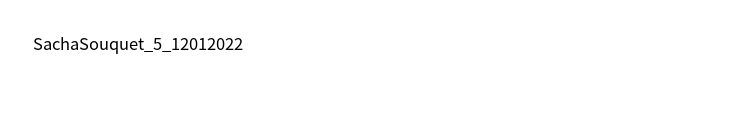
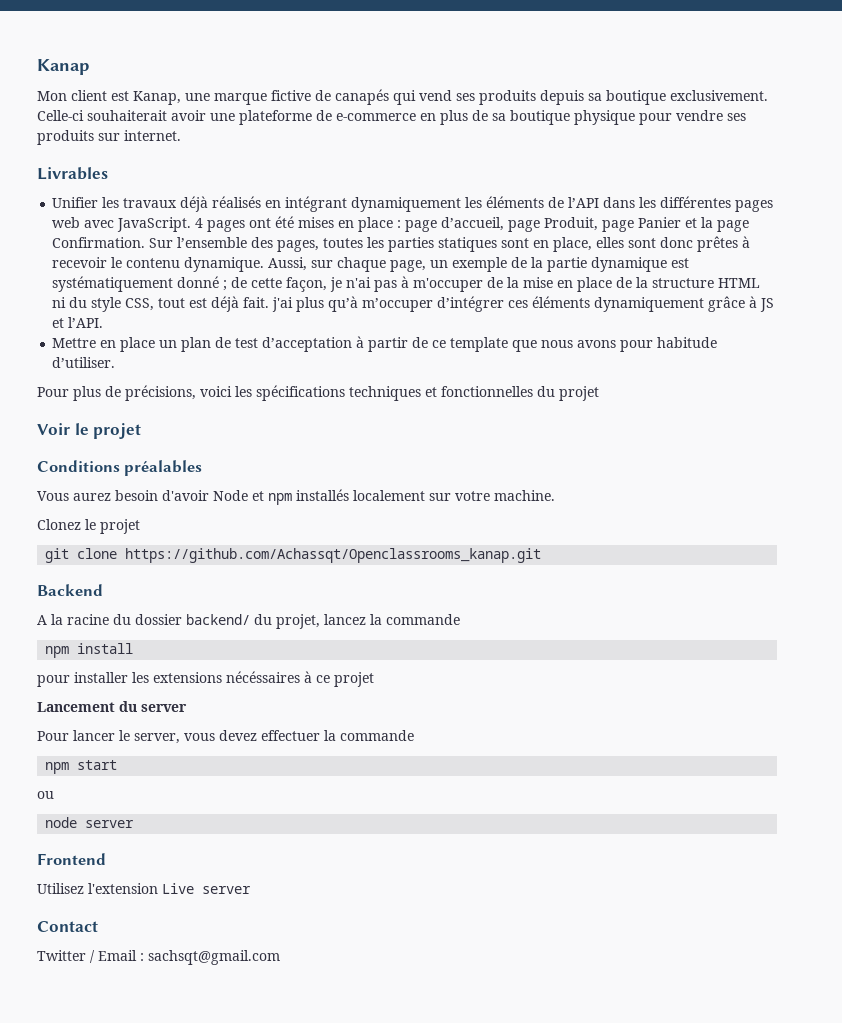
[33,37,243,54] SachaSouquet_5_12012022 -> [37,59,90,75] [37,89,768,105] [37,110,746,125] [37,130,181,145] [37,167,108,180] [52,196,774,212] [52,216,750,232] [52,236,751,252] [52,257,690,272] [52,276,761,292] [52,296,775,312] [52,317,104,328] [52,336,718,352] [52,357,116,368] [37,385,599,401] [37,423,142,439] [37,460,203,476] [37,489,555,505] [37,519,140,534] [45,548,542,563] [37,584,103,596] [37,614,460,629] [45,643,134,658] [37,671,374,687] [37,701,187,712] [37,730,414,744] [45,760,118,774] [37,791,54,799] [45,817,135,828] [37,853,106,865] [37,883,251,894] [37,921,98,932] [37,950,280,965] Kanap // Mon client est Kanap, une marque fictive de canapés qui vend ses produits depuis sa boutique exclusivement. Celle-ci souhaiterait avoir une plateforme de e-commerce en plus de sa boutique physique pour vendre ses produits sur internet. // Livrables // Unifier les travaux déjà réalisés en intégrant dynamiquement les éléments de l’API dans les différentes pages web avec JavaScript. 4 pages ont été mises en place : page d’accueil, page Produit, page Panier et la page Confirmation. Sur l’ensemble des pages, toutes les parties statiques sont en place, elles sont donc prêtes à recevoir le contenu dynamique. Aussi, sur chaque page, un exemple de la partie dynamique est systématiquement donné ; de cette façon, je n'ai pas à m'occuper de la mise en place de la structure HTML ni du style CSS, tout est déjà fait. j'ai plus qu’à m’occuper d’intégrer ces éléments dynamiquement grâce à JS et l’API. // Mettre en place un plan de test d’acceptation à partir de ce template que nous avons pour habitude d’utiliser. // Pour plus de précisions, voici les spécifications techniques et fonctionnelles du projet // Voir le projet // Conditions préalables // Vous aurez besoin d'avoir Node et npm installés localement sur votre machine. // Clonez le projet // git clone https://github.com/Achassqt/Openclassrooms_kanap.git // Backend // A la racine du dossier backend/ du projet, lancez la commande // npm install // pour installer les extensions nécéssaires à ce projet // Lancement du server // Pour lancer le server, vous devez effectuer la commande // npm start // ou // node server // Frontend // Utilisez l'extension Live server // Contact // Twitter / Email : sachsqt@gmail.com

